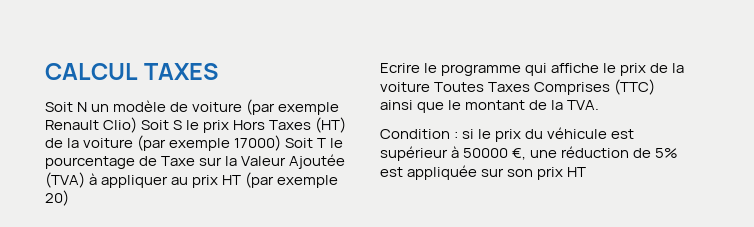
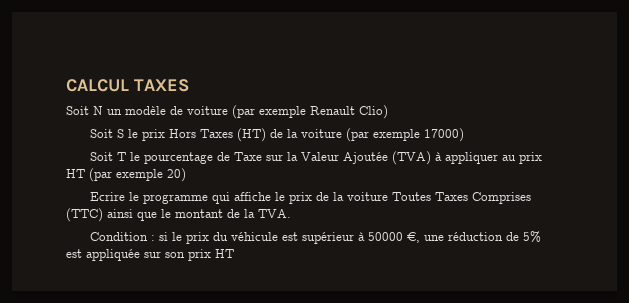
(138, 125) none -> (388, 112) //
(282, 143) none -> (464, 135) //

